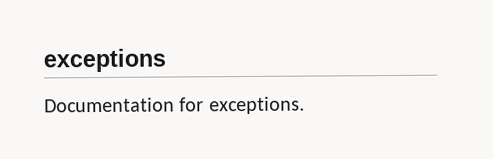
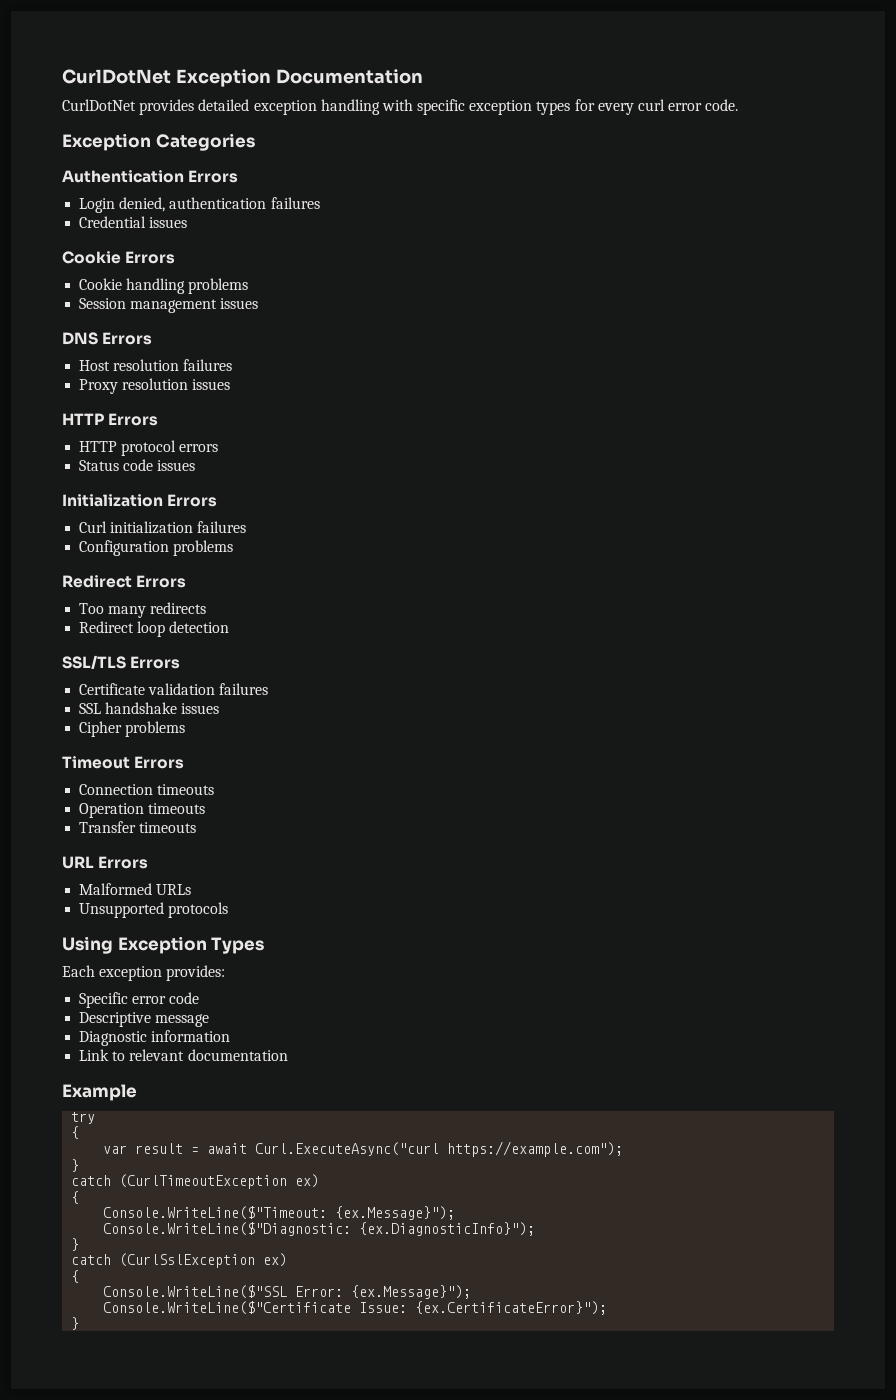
[43,48,166,73] [44,96,305,115] exceptions // Documentation for exceptions. -> [62,69,423,87] [62,99,739,115] [62,133,255,151] [62,170,239,183] [79,197,320,213] [79,216,188,228] [62,251,176,264] [79,278,249,294] [79,298,259,313] [62,332,153,345] [79,359,233,371] [79,378,231,394] [62,413,159,426] [79,440,219,456] [79,459,196,471] [62,494,218,507] [79,521,247,534] [79,540,234,556] [62,575,187,588] [79,602,207,618] [79,621,230,637] [62,655,181,669] [79,683,269,695] [79,702,220,714] [79,721,186,737] [62,756,185,769] [79,784,215,795] [79,803,206,818] [79,821,197,833] [62,856,149,869] [79,883,192,895] [79,902,229,918] [62,936,265,954] [62,965,226,981] [79,992,200,1008] [79,1012,210,1027] [79,1030,231,1046] [79,1049,288,1061] [62,1084,137,1101] [71,1112,96,1124] [71,1126,80,1139] [103,1141,624,1157] [71,1159,80,1172] [71,1174,320,1189] [71,1191,80,1204] [103,1206,456,1220] [103,1222,536,1236] [71,1238,80,1251] [71,1253,288,1268] [71,1270,80,1283] [103,1285,472,1299] [103,1301,608,1315] [71,1317,80,1330] CurlDotNet Exception Documentation // CurlDotNet provides detailed exception handling with specific exception types for every curl error code. // Exception Categories // Authentication Errors // Login denied, authentication failures // Credential issues // Cookie Errors // Cookie handling problems // Session management issues // DNS Errors // Host resolution failures // Proxy resolution issues // HTTP Errors // HTTP protocol errors // Status code issues // Initialization Errors // Curl initialization failures // Configuration problems // Redirect Errors // Too many redirects // Redirect loop detection // SSL/TLS Errors // Certificate validation failures // SSL handshake issues // Cipher problems // Timeout Errors // Connection timeouts // Operation timeouts // Transfer timeouts // URL Errors // Malformed URLs // Unsupported protocols // Using Exception Types // Each exception provides: // Specific error code // Descriptive message // Diagnostic information // Link to relevant documentation // Example // try // { // var result = await Curl.ExecuteAsync("curl https://example.com"); // } // catch (CurlTimeoutException ex) // { // Console.WriteLine($"Timeout: {ex.Message}"); // Console.WriteLine($"Diagnostic: {ex.DiagnosticInfo}"); // } // catch (CurlSslException ex) // { // Console.WriteLine($"SSL Error: {ex.Message}"); // Console.WriteLine($"Certificate Issue: {ex.CertificateError}"); // }

